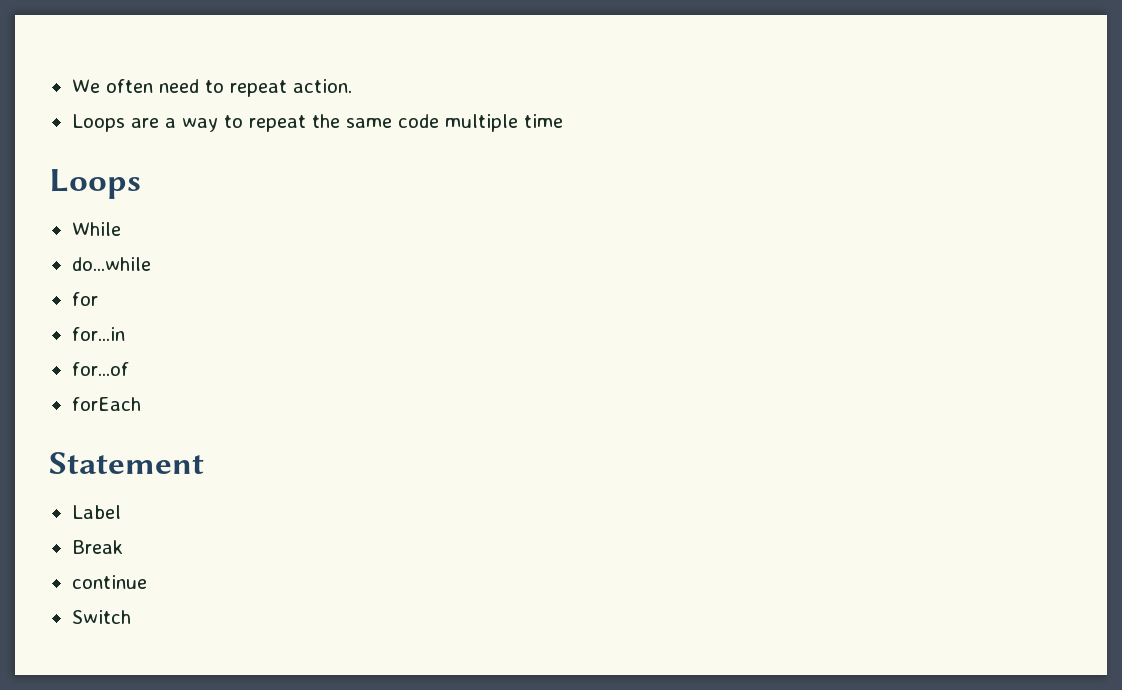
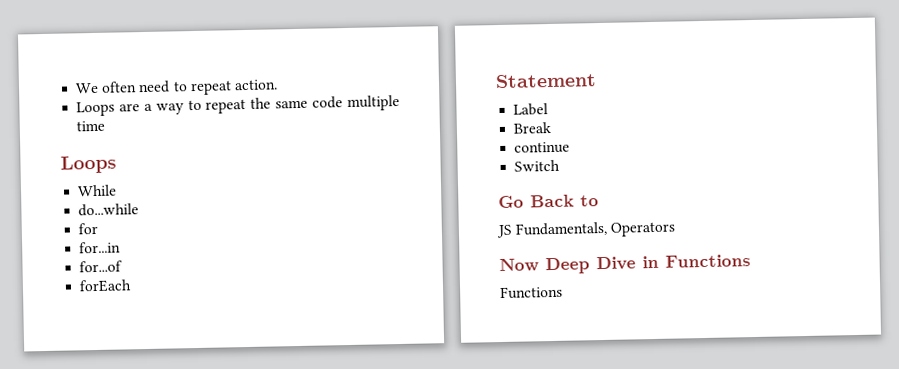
(131, 617) none -> [498,194,599,209] [496,221,677,239] [499,254,751,275] [500,285,563,300] // Go Back to // JS Fundamentals, Operators // Now Deep Dive in Functions // Functions

